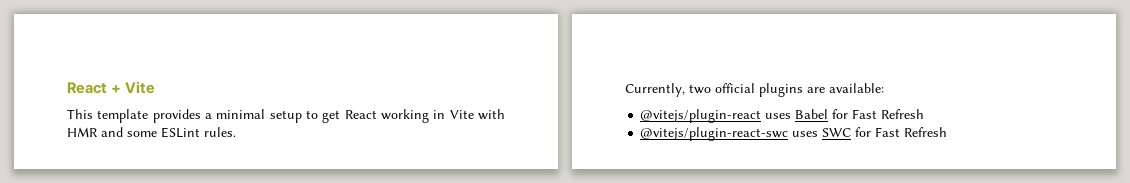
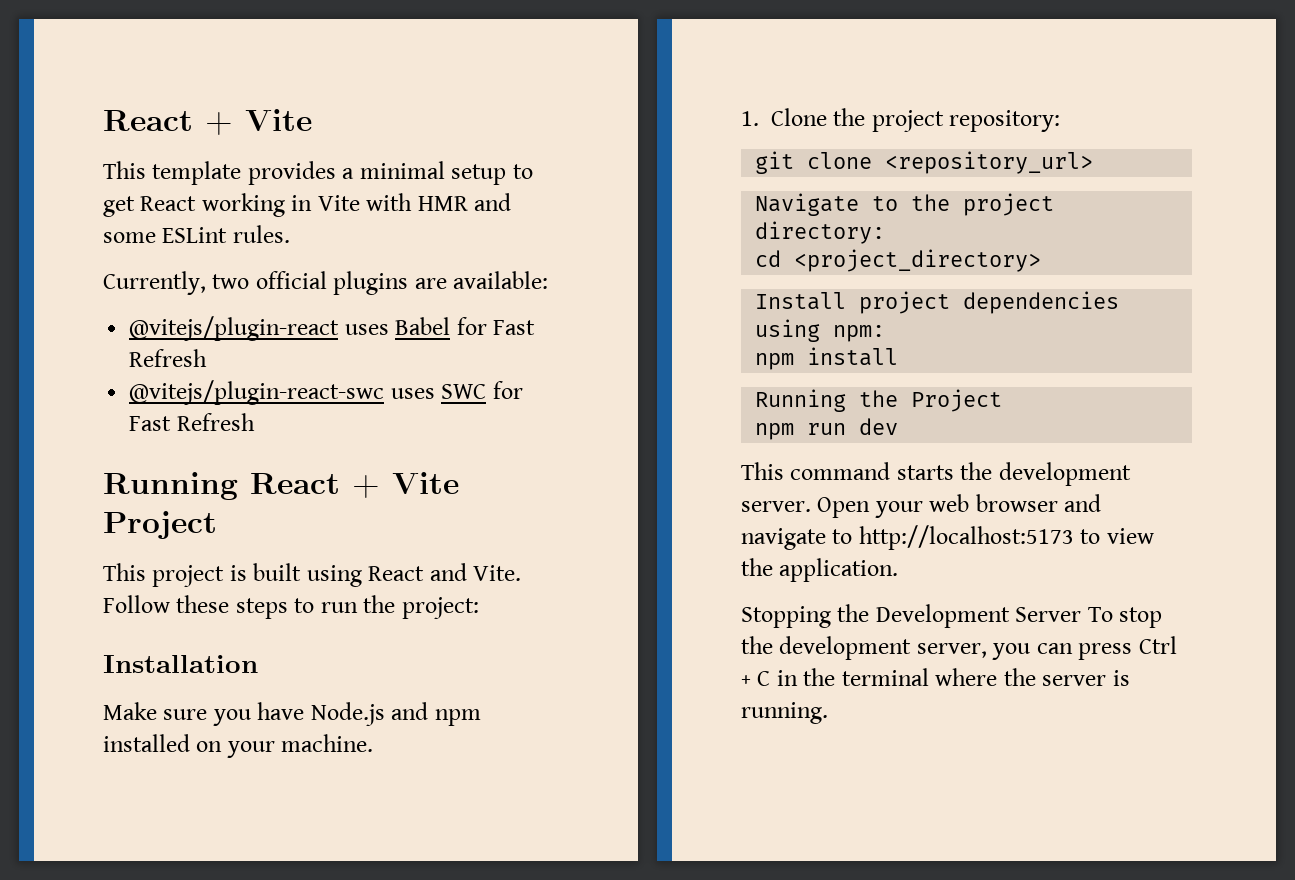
(948, 132) none -> [103,472,459,500] [103,511,217,539] [103,563,522,587] [103,595,479,619] [103,655,258,673] [103,702,481,726] [103,734,374,758] [741,108,1061,132] [755,151,1094,174] [755,193,1055,216] [755,221,886,244] [755,249,1042,272] [755,291,1120,314] [755,319,886,342] [755,347,899,370] [755,389,1003,412] [755,418,899,440] [741,462,1131,486] [741,494,1102,518] [741,525,1154,550] [741,558,899,582] [741,604,1163,628] [741,636,1177,660] [741,668,1130,686] [741,702,828,724] // Running React + Vite Project // This project is built using React and Vite. Follow these steps to run the project: // Installation // Make sure you have Node.js and npm installed on your machine. // 1. Clone the project repository: // git clone <repository_url> // Navigate to the project directory: // cd <project_directory> // Install project dependencies using npm: // npm install // Running the Project // npm run dev // This command starts the development server. Open your web browser and navigate to http://localhost:5173 to view the application. // Stopping the Development Server To stop the development server, you can press Ctrl + C in the terminal where the server is running.

